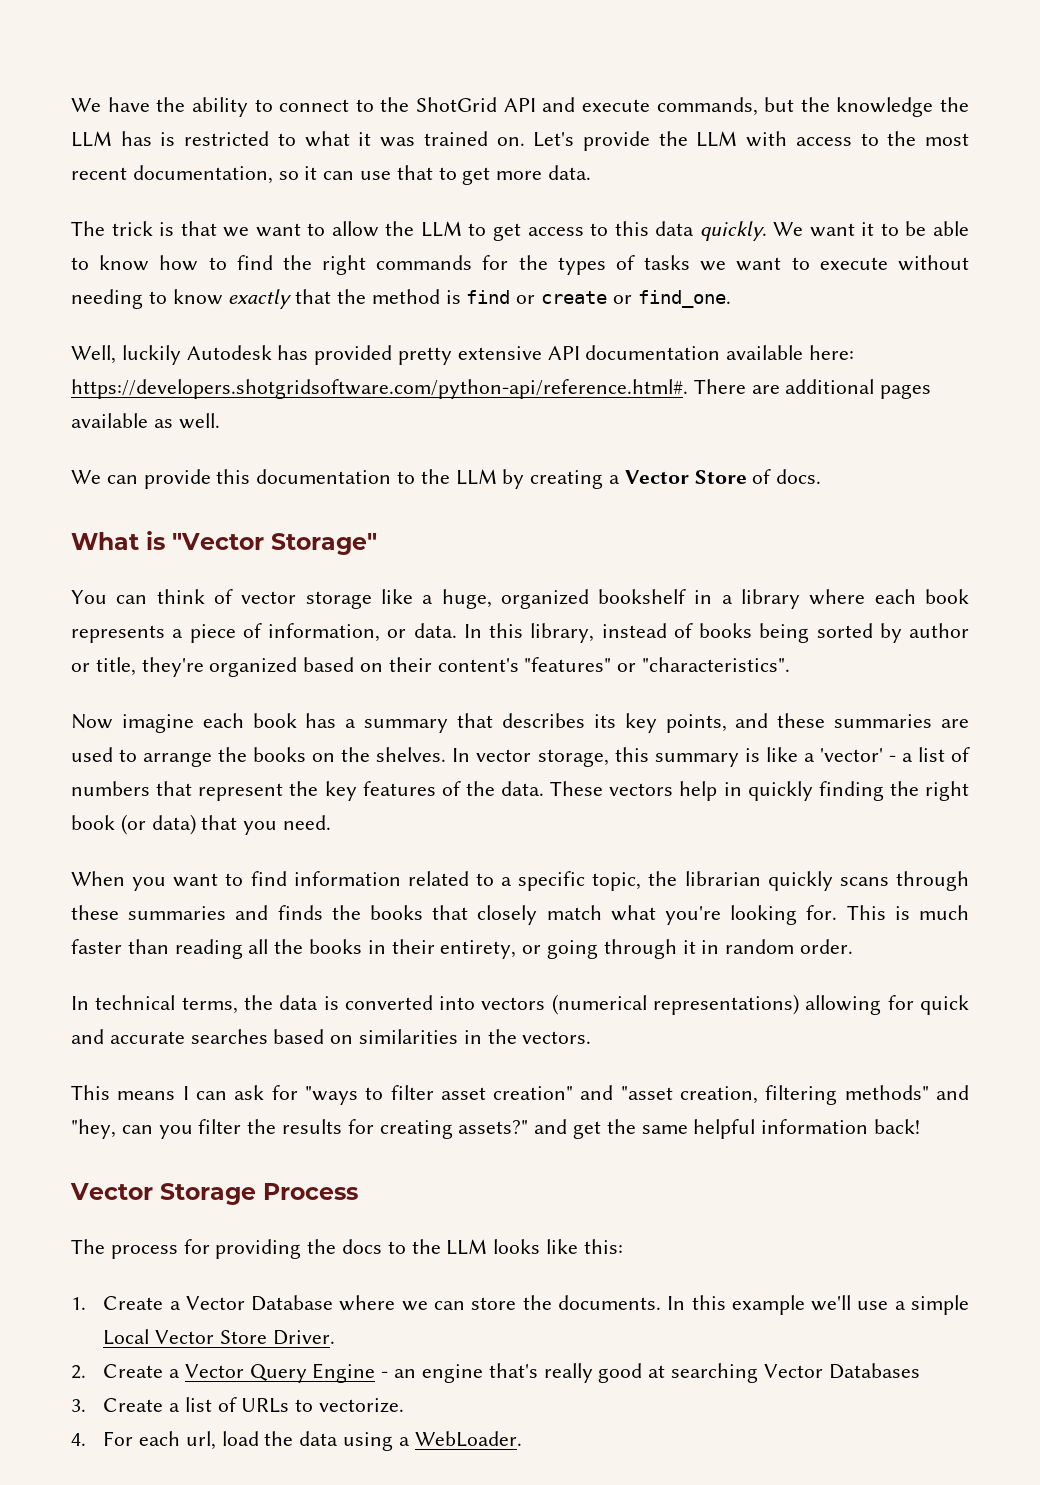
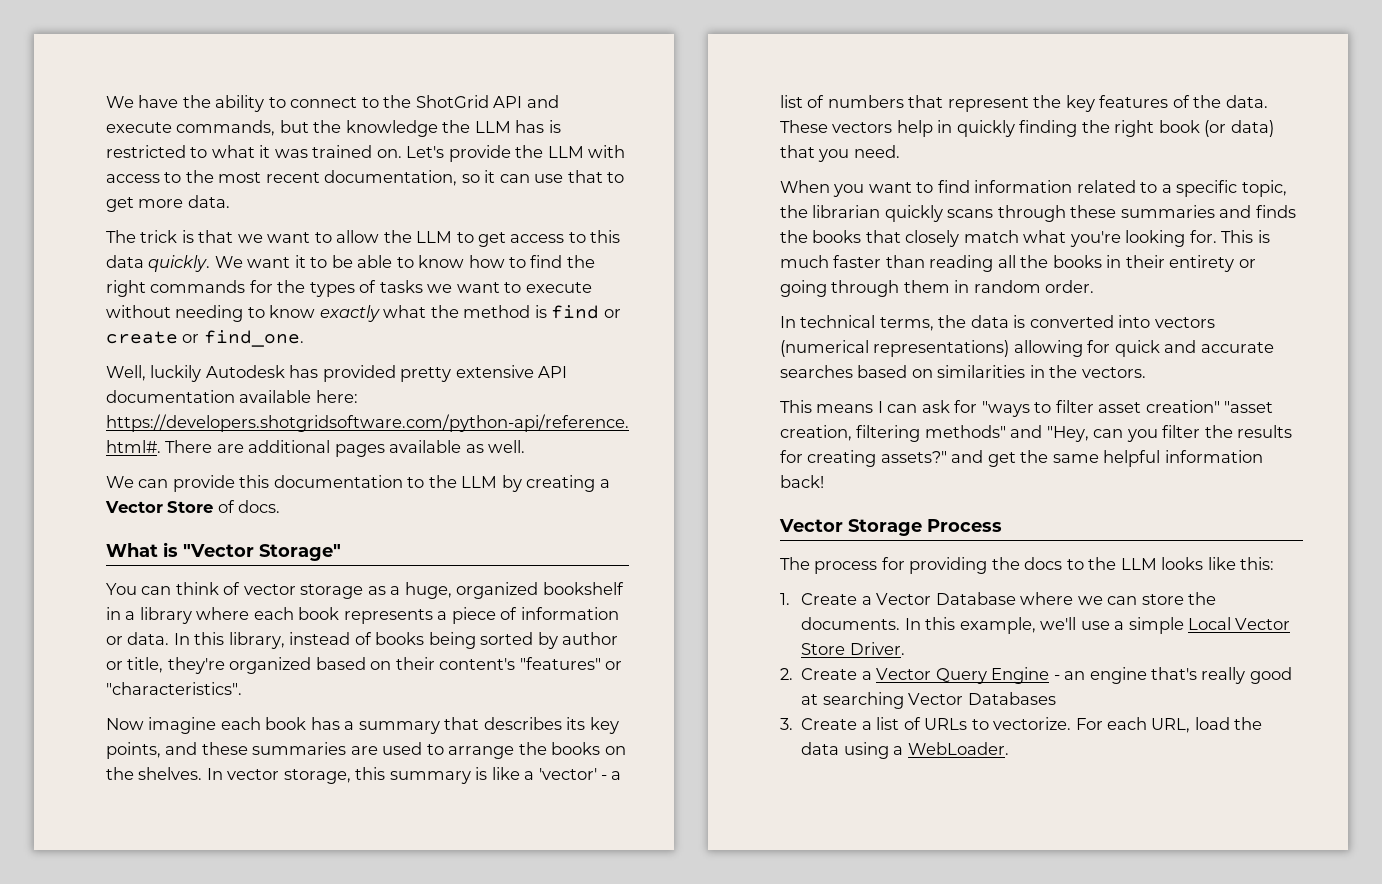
[295,289,332,304] that -> [383,305,427,318] what
[380,589,413,604] like -> [367,586,386,595] as
[268,623,380,642] information, -> [520,607,619,620] information
[440,940,517,959] entirety, -> [1169,255,1235,272] entirety
[682,940,696,954] it -> [903,280,950,293] them
[580,1085,614,1100] and -> (1220, 406) none
[71,1119,116,1139] "hey, -> [1046,426,1089,442] "Hey,
[731,1295,805,1315] example -> [959,617,1036,634] example,
[71,1433,86,1446] // 4. -> (1072, 723) none
[185,1431,216,1450] url, -> [1151,718,1191,733] URL,

